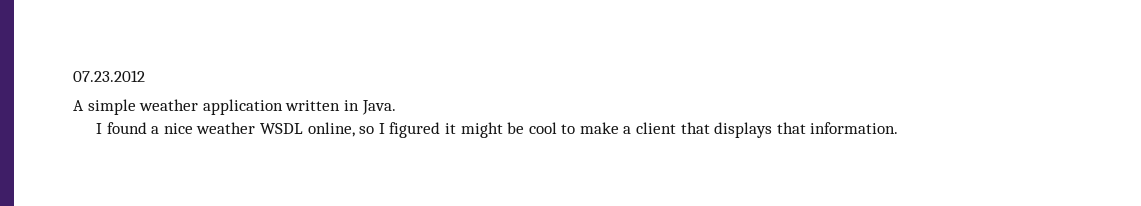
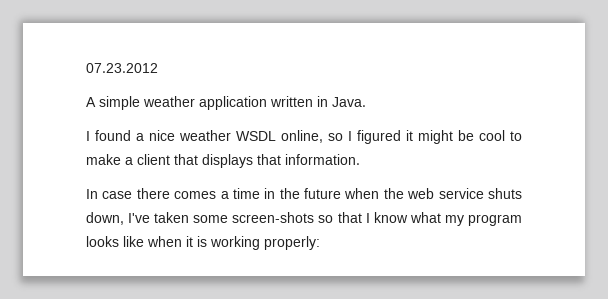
(899, 128) none -> [86,188,522,199] [86,212,522,226] [86,236,320,250] // In case there comes a time in the future when the web service shuts down, I've taken some screen-shots so that I know what my program looks like when it is working properly:

